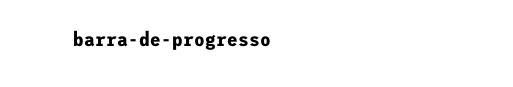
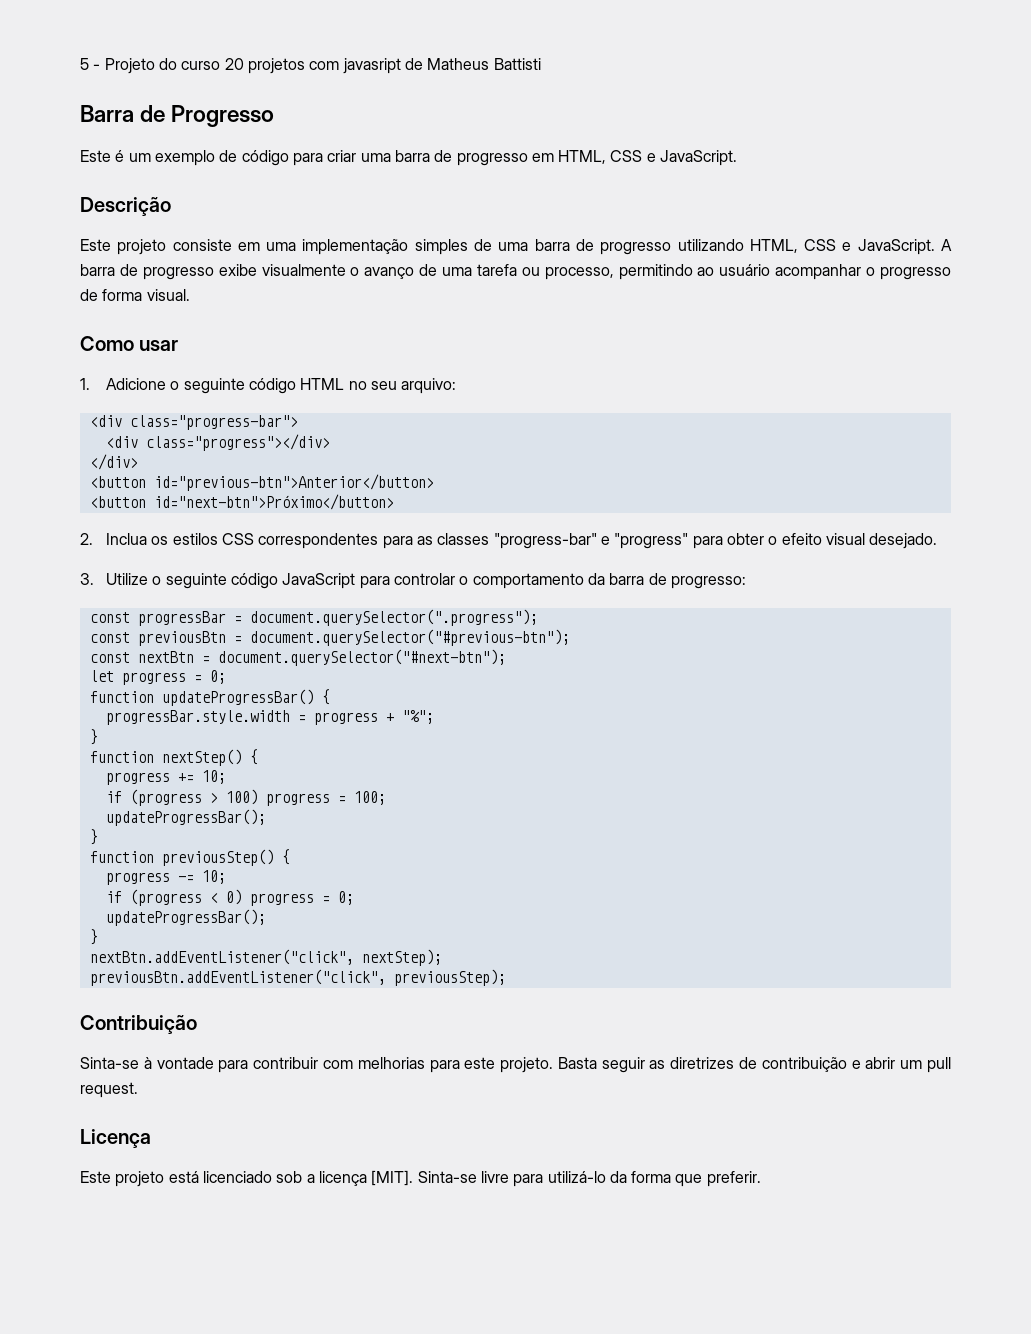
[73,30,271,50] barra-de-progresso -> [80,58,541,74] [80,105,275,127] [80,150,738,166] [80,197,171,216] [80,239,952,255] [80,264,951,280] [80,289,190,301] [80,336,179,351] [80,378,457,394] [89,415,298,430] [105,434,330,451] [89,454,138,470] [89,474,434,491] [89,494,394,510] [80,533,938,549] [80,573,746,589] [89,609,538,626] [89,629,570,646] [89,649,506,666] [89,670,226,685] [89,689,330,706] [105,710,434,725] [89,729,98,745] [89,749,258,766] [105,770,226,785] [105,789,386,806] [105,809,266,826] [89,829,98,845] [89,849,290,866] [105,870,226,885] [105,889,354,906] [105,909,266,926] [89,929,98,945] [89,949,442,966] [89,969,506,986] [80,1015,197,1034] [80,1057,951,1073] [80,1082,138,1098] [80,1129,151,1148] [80,1170,761,1187] 5 - Projeto do curso 20 projetos com javasript de Matheus Battisti // Barra de Progresso // Este é um exemplo de código para criar uma barra de progresso em HTML, CSS e JavaScript. // Descrição // Este projeto consiste em uma implementação simples de uma barra de progresso utilizando HTML, CSS e JavaScript. A barra de progresso exibe visualmente o avanço de uma tarefa ou processo, permitindo ao usuário acompanhar o progresso de forma visual. // Como usar // 1. Adicione o seguinte código HTML no seu arquivo: // <div class="progress-bar"> // <div class="progress"></div> // </div> // <button id="previous-btn">Anterior</button> // <button id="next-btn">Próximo</button> // 2. Inclua os estilos CSS correspondentes para as classes "progress-bar" e "progress" para obter o efeito visual desejado. // 3. Utilize o seguinte código JavaScript para controlar o comportamento da barra de progresso: // const progressBar = document.querySelector(".progress"); // const previousBtn = document.querySelector("#previous-btn"); // const nextBtn = document.querySelector("#next-btn"); // let progress = 0; // function updateProgressBar() { // progressBar.style.width = progress + "%"; // } // function nextStep() { // progress += 10; // if (progress > 100) progress = 100; // updateProgressBar(); // } // function previousStep() { // progress -= 10; // if (progress < 0) progress = 0; // updateProgressBar(); // } // nextBtn.addEventListener("click", nextStep); // previousBtn.addEventListener("click", previousStep); // Contribuição // Sinta-se à vontade para contribuir com melhorias para este projeto. Basta seguir as diretrizes de contribuição e abrir um pull request. // Licença // Este projeto está licenciado sob a licença [MIT]. Sinta-se livre para utilizá-lo da forma que preferir.

